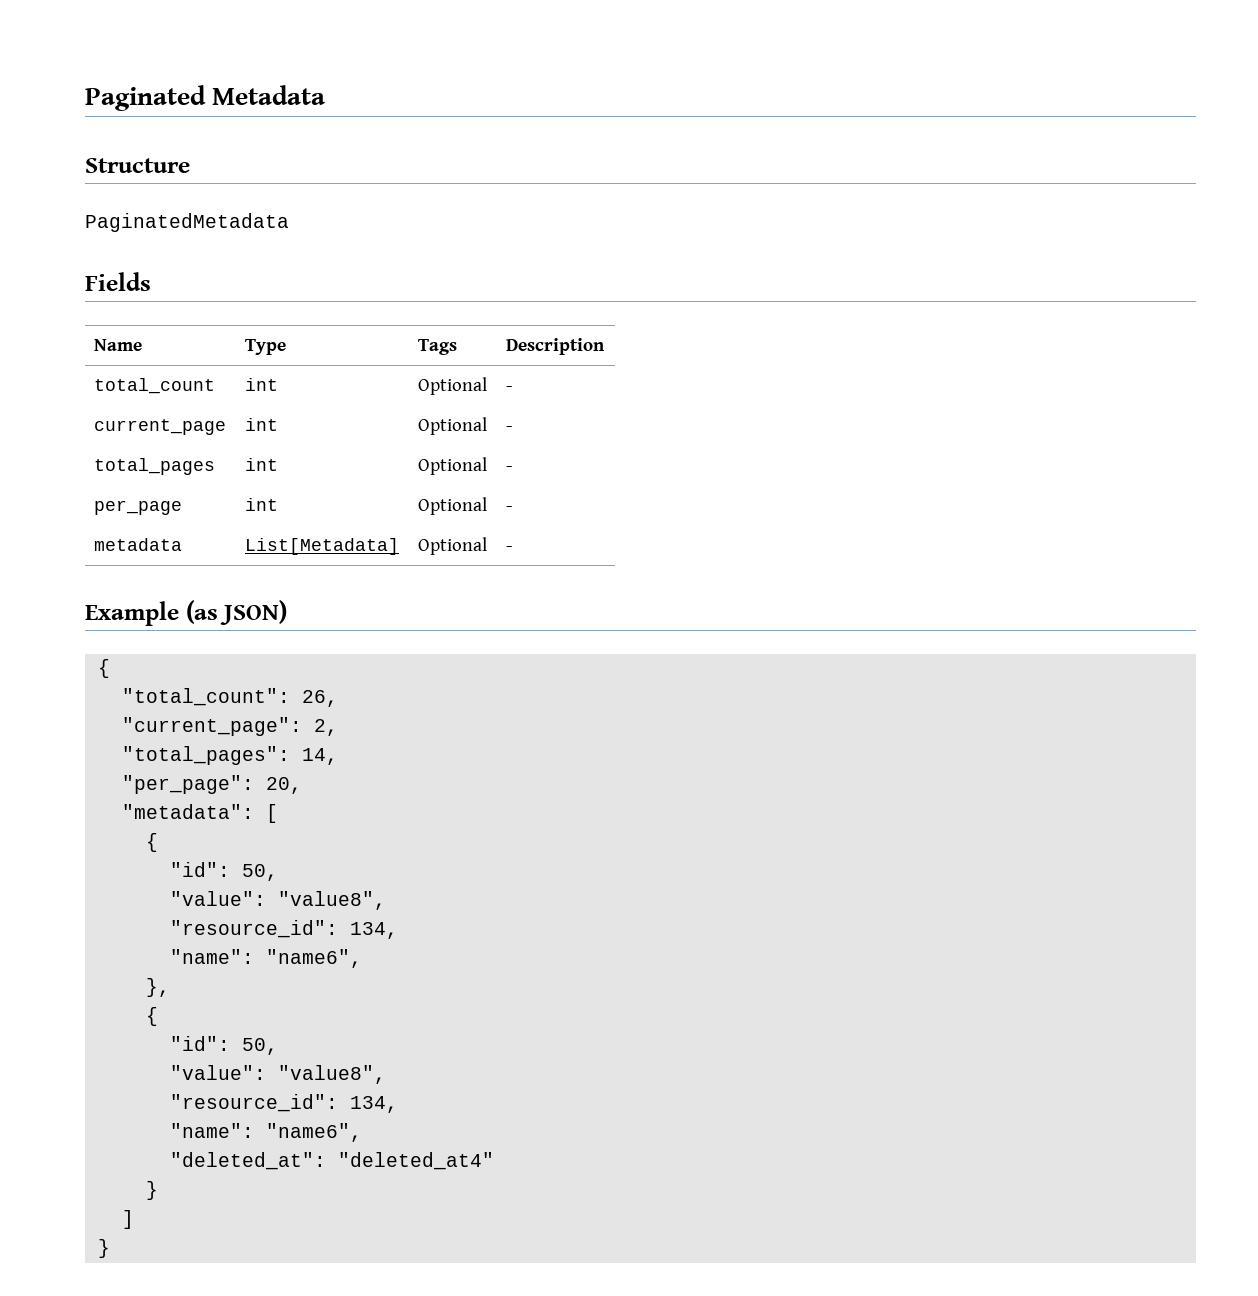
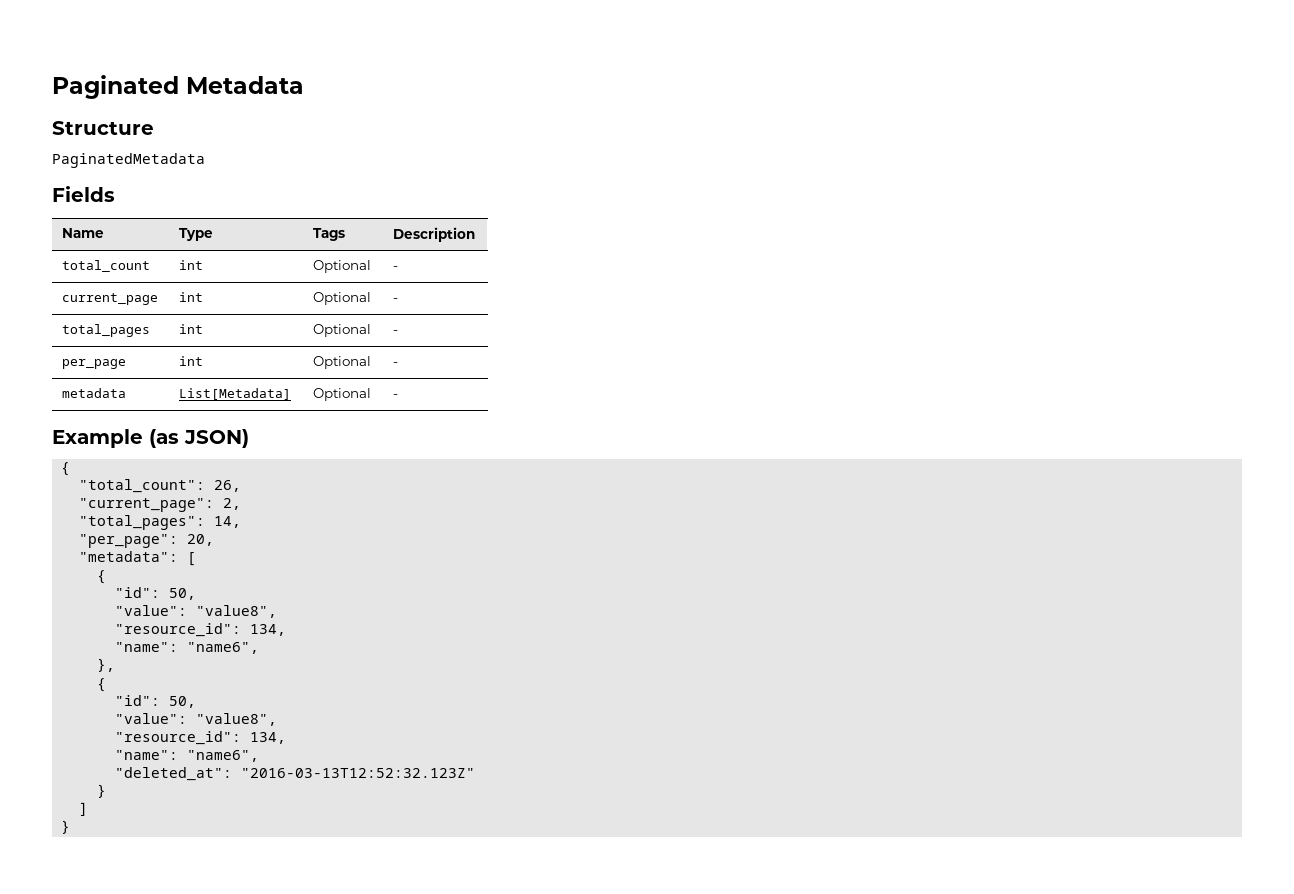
[337,1152,494,1170] "deleted_at4" -> [241,768,475,778] "2016-03-13T12:52:32.123Z"

